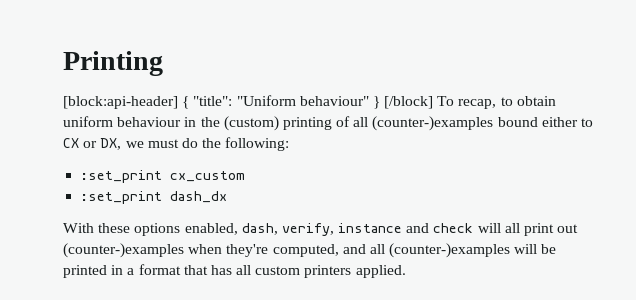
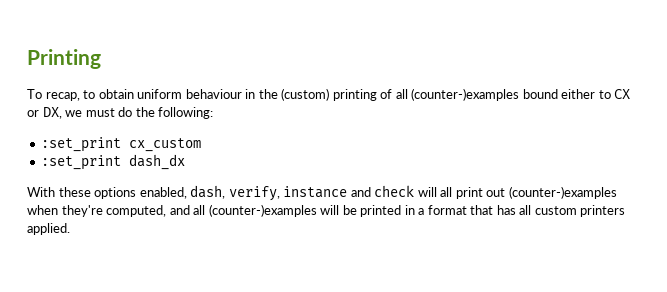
[63,95,434,109] [block:api-header] { "title": "Uniform behaviour" } [/block] -> (101, 59) none

